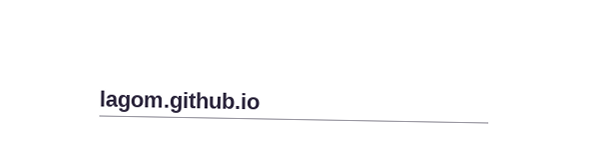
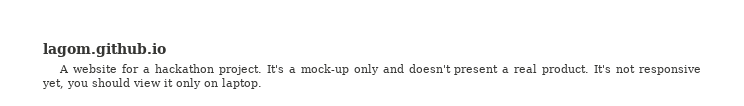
(260, 102) none -> [59,64,701,75] [42,78,262,89] // A website for a hackathon project. It's a mock-up only and doesn't present a real product. It's not responsive yet, you should view it only on laptop.

